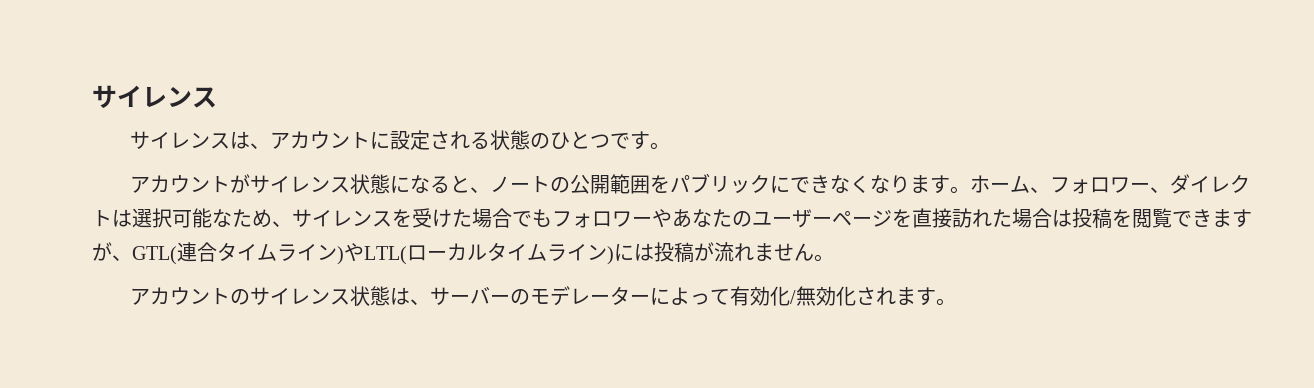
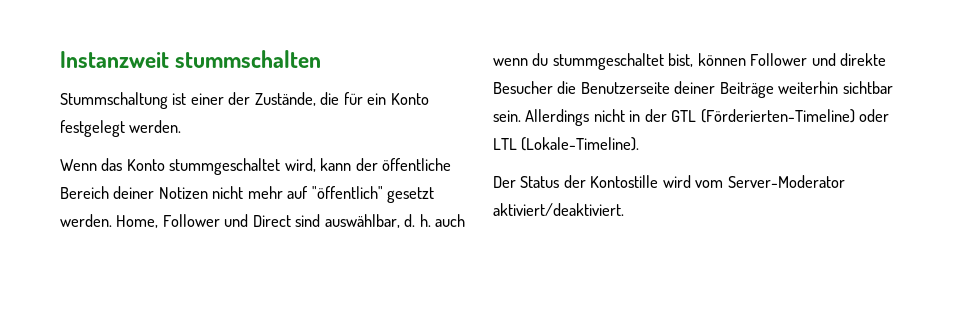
[92,85,217,109] [130,130,671,150] [130,173,1251,194] [92,208,1252,229] [92,242,834,265] [130,286,957,306] サイレンス // サイレンスは、アカウントに設定される状態のひとつです。 // アカウントがサイレンス状態になると、ノートの公開範囲をパブリックにできなくなります。ホーム、フォロワー、ダイレクトは選択可能なため、サイレンスを受けた場合でもフォロワーやあなたのユーザーページを直接訪れた場合は投稿を閲覧できますが、GTL(連合タイムライン)やLTL(ローカルタイムライン)には投稿が流れません。 // アカウントのサイレンス状態は、サーバーのモデレーターによって有効化/無効化されます。 -> [60,50,322,68] [60,92,429,109] [60,120,182,137] [60,158,452,175] [60,186,435,203] [60,214,466,228] [493,53,887,70] [493,81,893,98] [493,109,890,126] [493,137,640,151] [493,175,845,188] [493,203,624,216] Instanzweit stummschalten // Stummschaltung ist einer der Zustände, die für ein Konto festgelegt werden. // Wenn das Konto stummgeschaltet wird, kann der öffentliche Bereich deiner Notizen nicht mehr auf "öffentlich" gesetzt werden. Home, Follower und Direct sind auswählbar, d. h. auch wenn du stummgeschaltet bist, können Follower und direkte Besucher die Benutzerseite deiner Beiträge weiterhin sichtbar sein. Allerdings nicht in der GTL (Förderierten-Timeline) oder LTL (Lokale-Timeline). // Der Status der Kontostille wird vom Server-Moderator aktiviert/deaktiviert.

